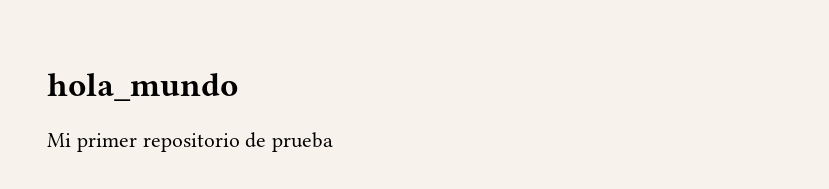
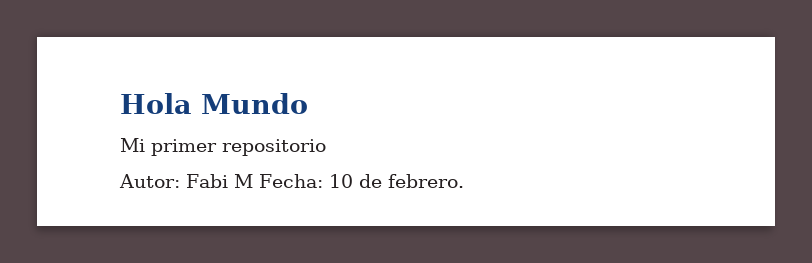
[47,73,238,101] hola_mundo -> [120,93,308,114] Hola Mundo
[245,132,334,152] de prueba -> [119,174,464,188] // Autor: Fabi M Fecha: 10 de febrero.

